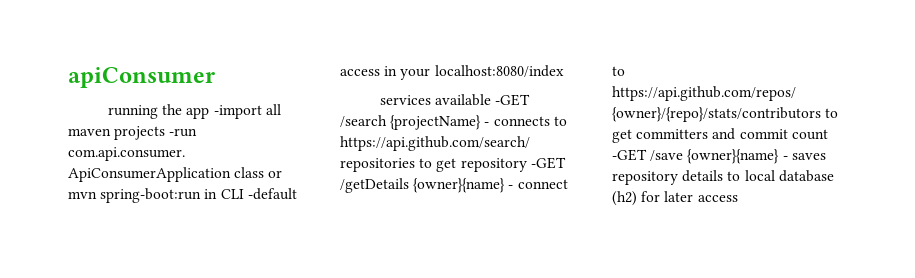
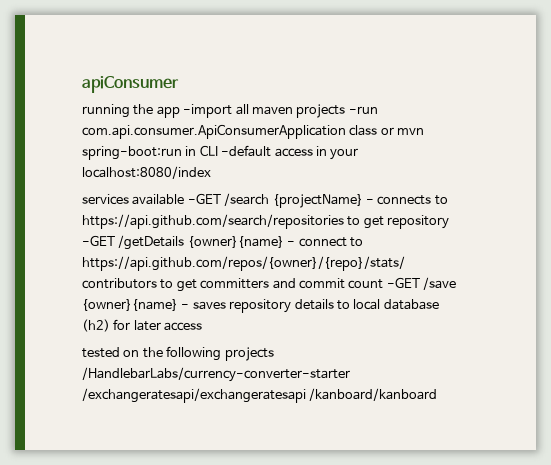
(738, 198) none -> [82,346,274,361] [82,367,350,382] [82,388,438,403] // tested on the following projects /HandlebarLabs/currency-converter-starter /exchangeratesapi/exchangeratesapi /kanboard/kanboard

